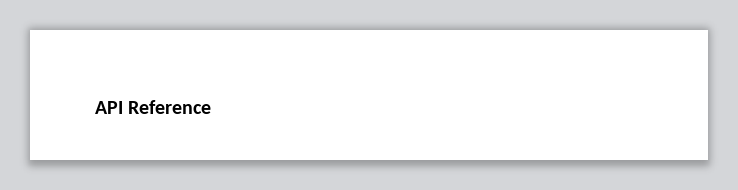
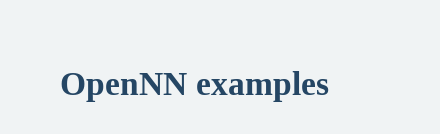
[95,100,212,114] API Reference -> [60,71,330,102] OpenNN examples

